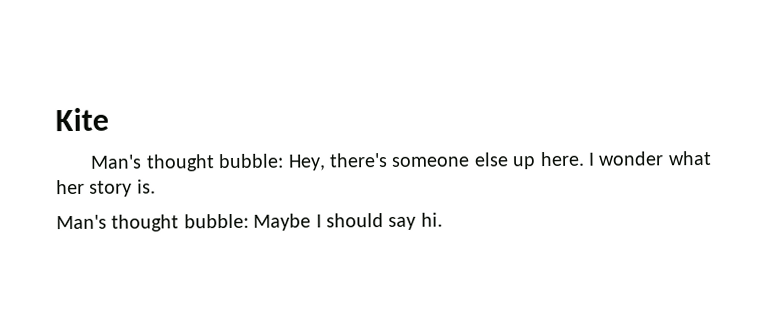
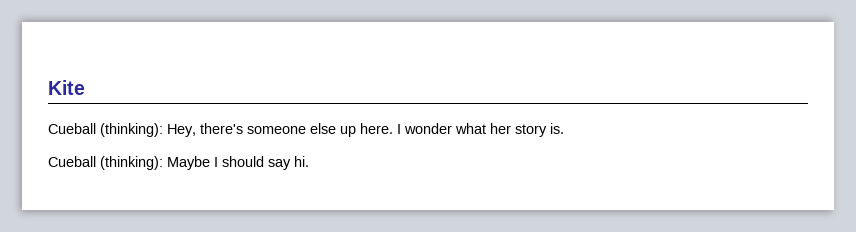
[90,153,285,172] Man's thought bubble: -> [48,123,163,137] Cueball (thinking):
[56,213,249,232] Man's thought bubble: -> [48,156,163,170] Cueball (thinking):

